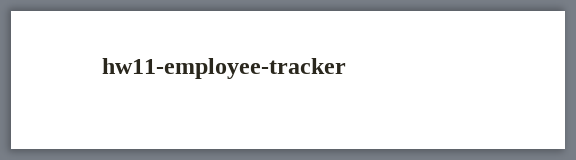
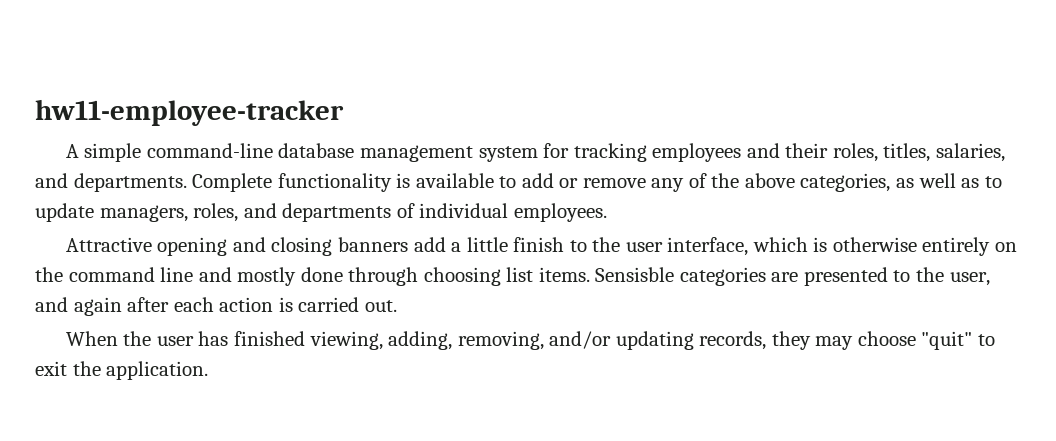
(346, 68) none -> [65,143,1005,162] [35,173,1002,192] [35,203,607,222] [65,237,1017,256] [35,267,990,286] [35,297,397,316] [65,331,995,350] [35,361,209,380] // A simple command-line database management system for tracking employees and their roles, titles, salaries, and departments. Complete functionality is available to add or remove any of the above categories, as well as to update managers, roles, and departments of individual employees. // Attractive opening and closing banners add a little finish to the user interface, which is otherwise entirely on the command line and mostly done through choosing list items. Sensisble categories are presented to the user, and again after each action is carried out. // When the user has finished viewing, adding, removing, and/or updating records, they may choose "quit" to exit the application.

